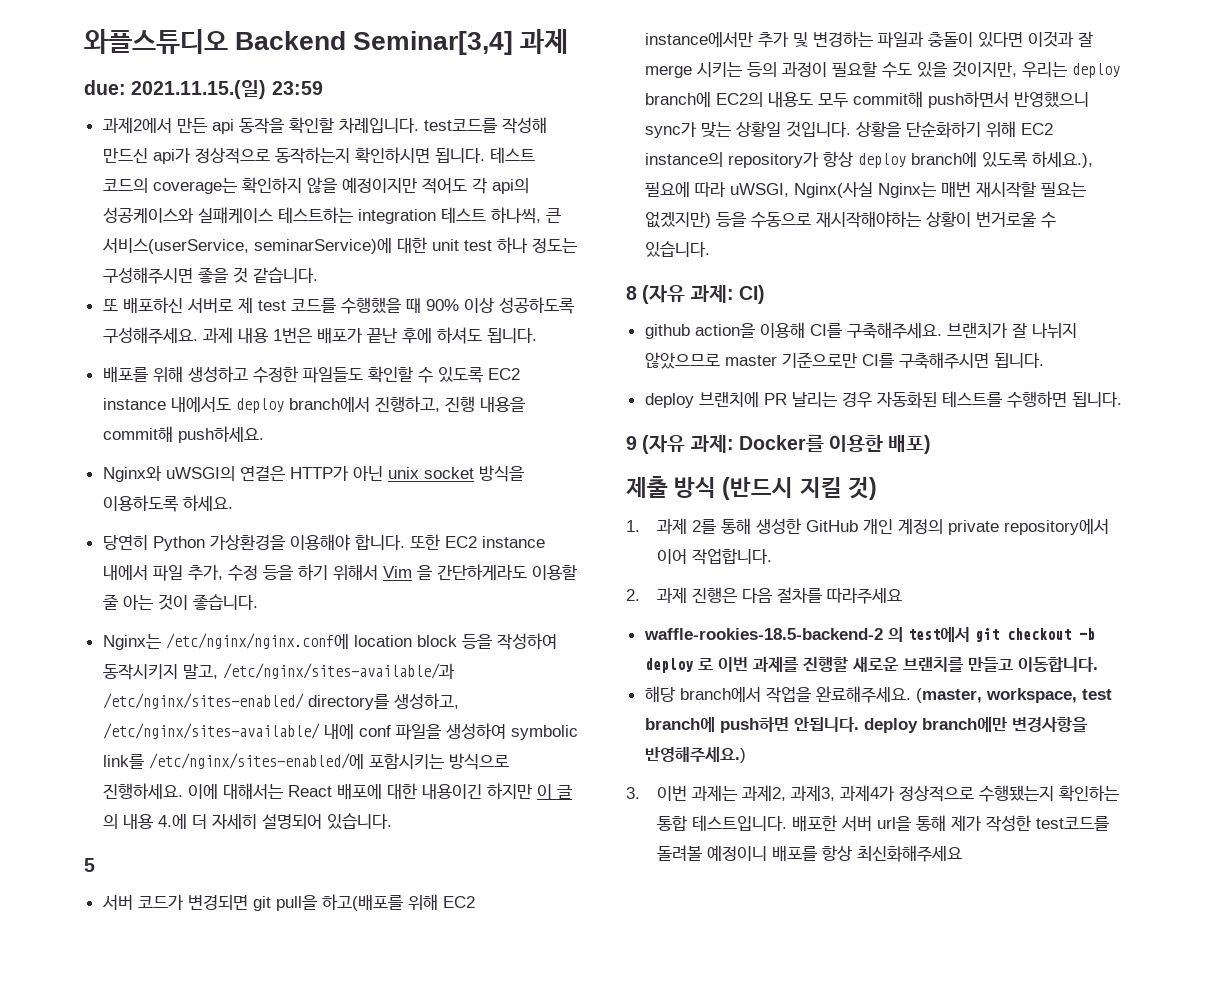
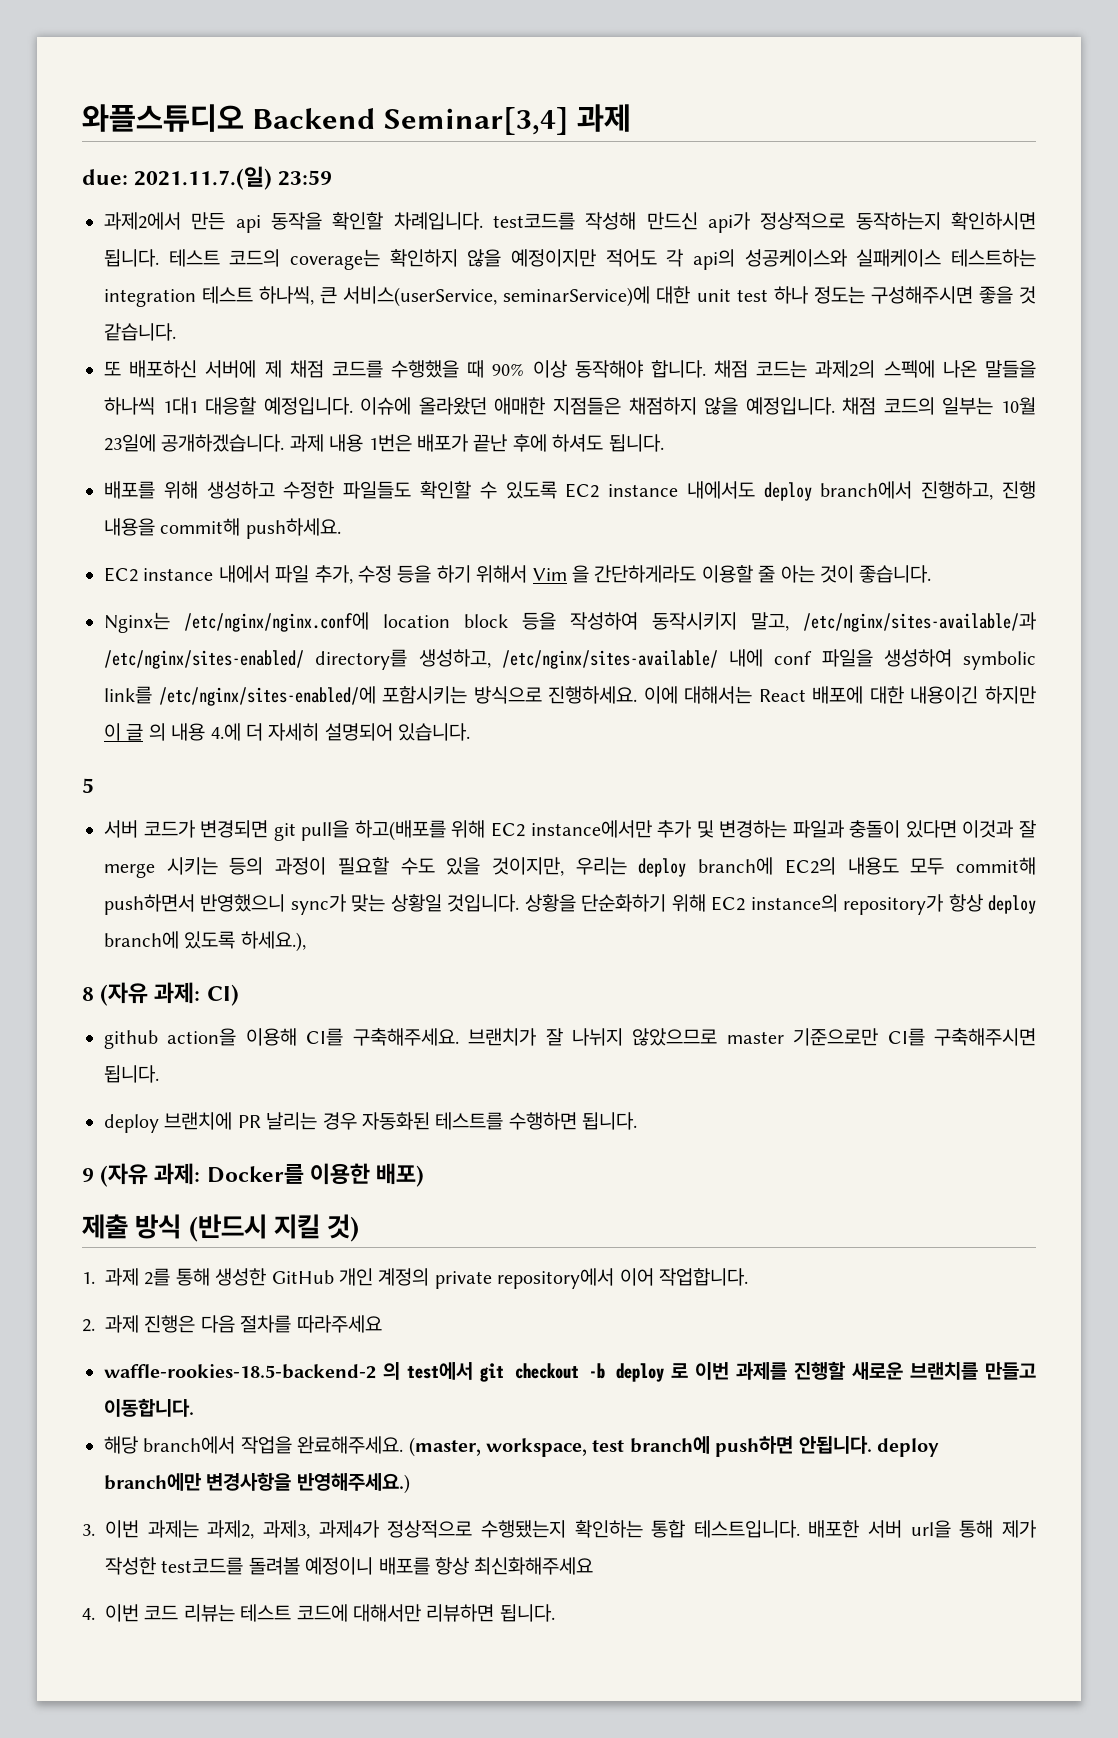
[131,80,267,99] 2021.11.15.(일) -> [134,166,273,190] 2021.11.7.(일)
[186,297,286,313] 서버로 제 test -> [205,360,324,378] 서버에 제 채점
[498,297,574,314] [102,327,198,344] 성공하도록 구성해주세요. -> [574,360,1036,378] [104,397,1036,415] [104,434,285,452] 동작해야 합니다. 채점 코드는 과제2의 스펙에 나온 말들을 하나씩 1대1 대응할 예정입니다. 이슈에 올라왔던 애매한 지점들은 채점하지 않을 예정입니다. 채점 코드의 일부는 10월 23일에 공개하겠습니다.
[102,465,524,482] [102,495,233,512] [102,534,440,551] Nginx와 uWSGI의 연결은 HTTP가 아닌 unix socket 방식을 이용하도록 하세요. // 당연히 Python 가상환경을 이용해야 합니다. 또한 -> (341, 528) none
[644,181,1086,198] [644,211,1056,228] [644,241,710,257] 필요에 따라 uWSGI, Nginx(사실 Nginx는 매번 재시작할 필요는 없겠지만) 등을 수동으로 재시작해야하는 상황이 번거로울 수 있습니다. -> (306, 941) none
(962, 853) none -> [82,1604,555,1622] // 4. 이번 코드 리뷰는 테스트 코드에 대해서만 리뷰하면 됩니다.

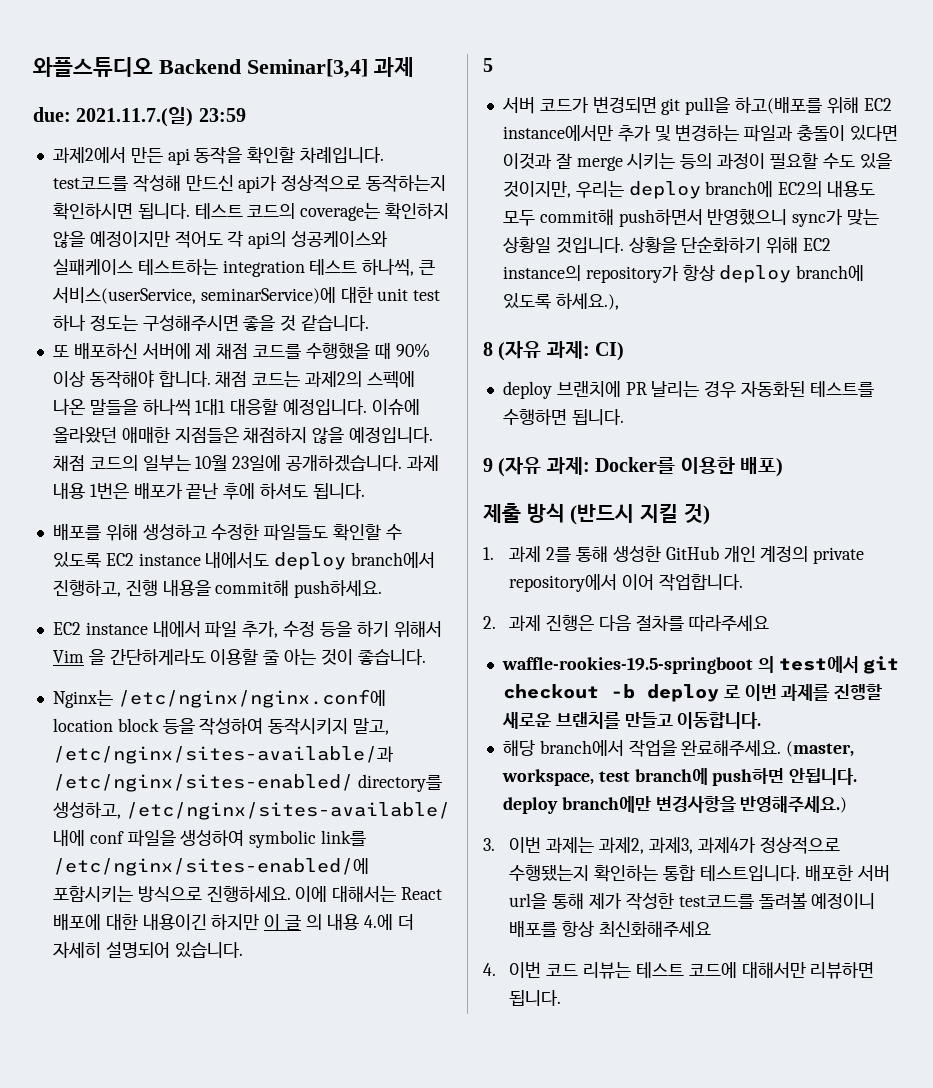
[104,1028,1036,1049] [104,1065,159,1083] // github action을 이용해 CI를 구축해주세요. 브랜치가 잘 나뉘지 않았으므로 master 기준으로만 CI를 구축해주시면 됩니다. -> (625, 351) none
[104,1364,376,1379] waffle-rookies-18.5-backend-2 -> [501,657,753,674] waffle-rookies-19.5-springboot

